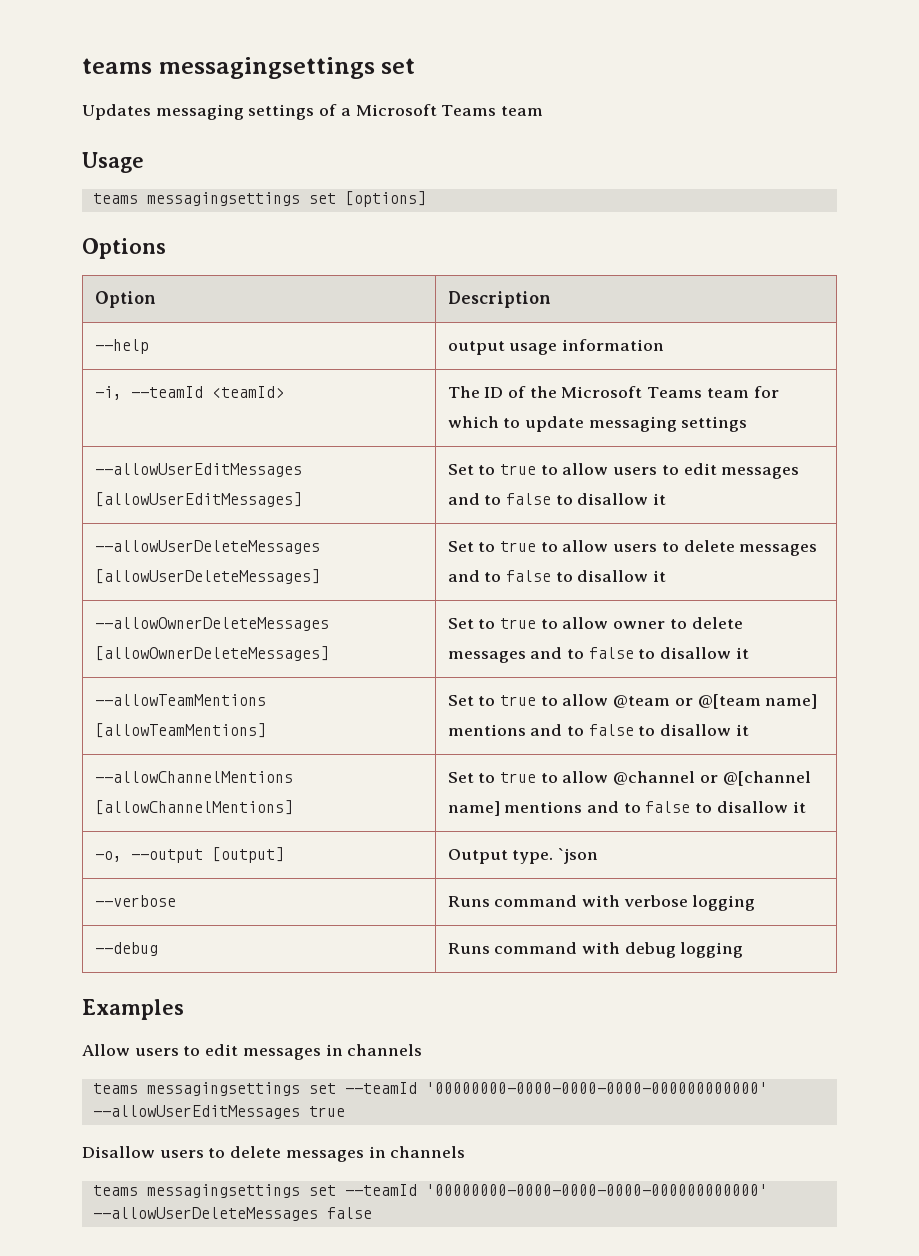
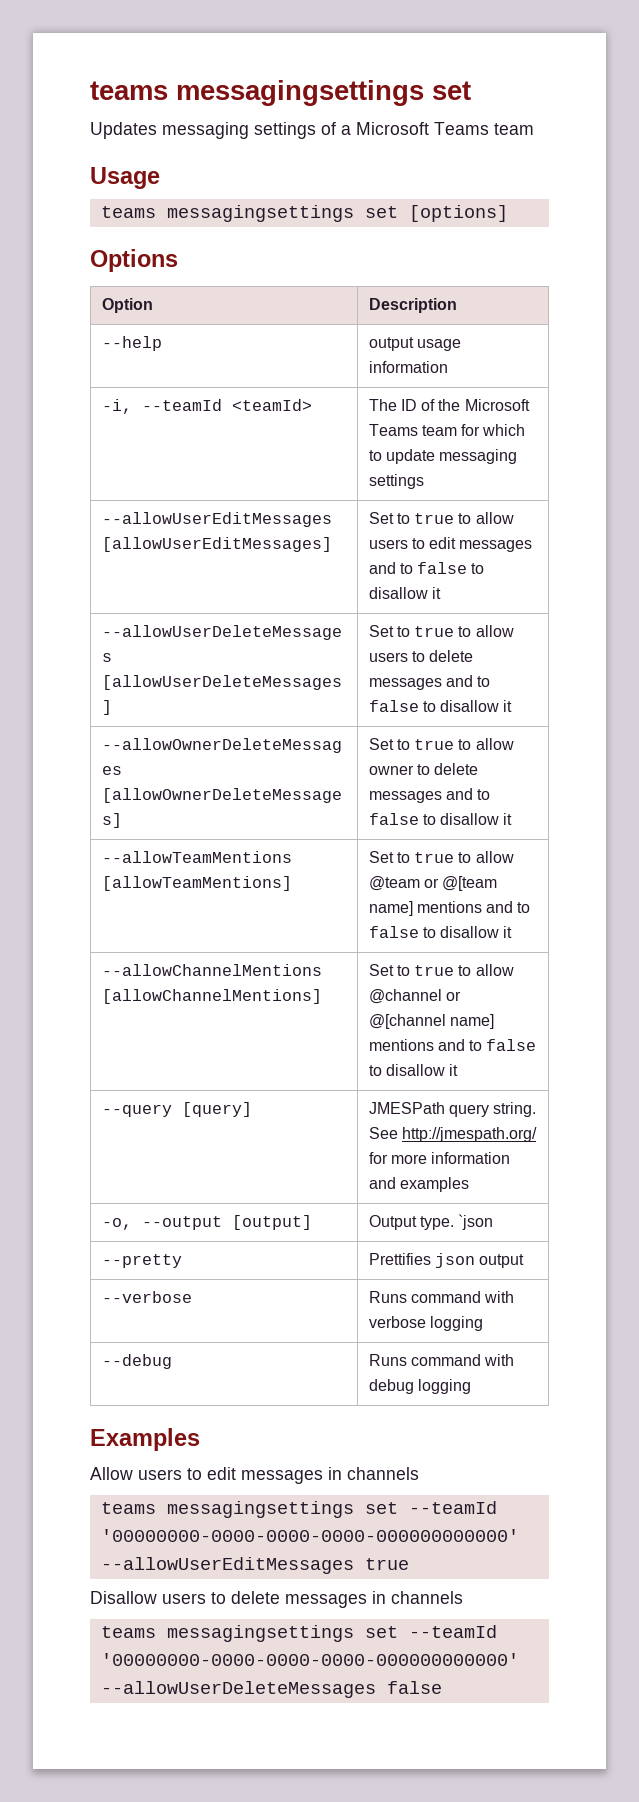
(806, 807) none -> [101,1102,252,1117] [368,1102,537,1117] [368,1127,537,1142] [368,1152,511,1164] [368,1177,469,1192] // --query [query] | JMESPath query string. See http://jmespath.org/ for more information and examples
(599, 856) none -> [101,1254,182,1268] [368,1253,525,1268] // --pretty | Prettifies json output

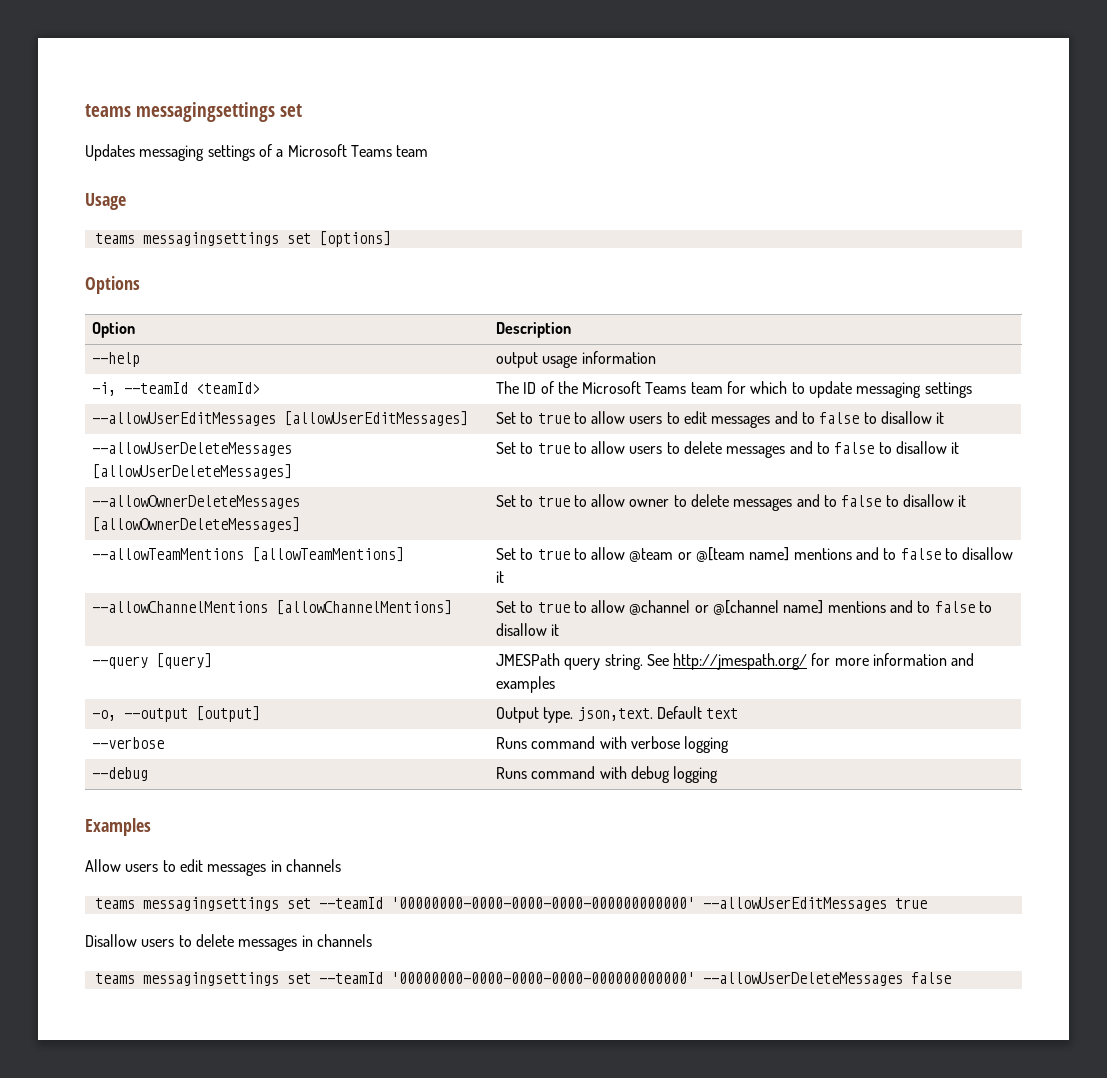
[458,1214,494,1230] [101,1254,182,1268] [368,1253,525,1268] `json // --pretty | Prettifies json output -> [577,706,739,721] json,text. Default text

